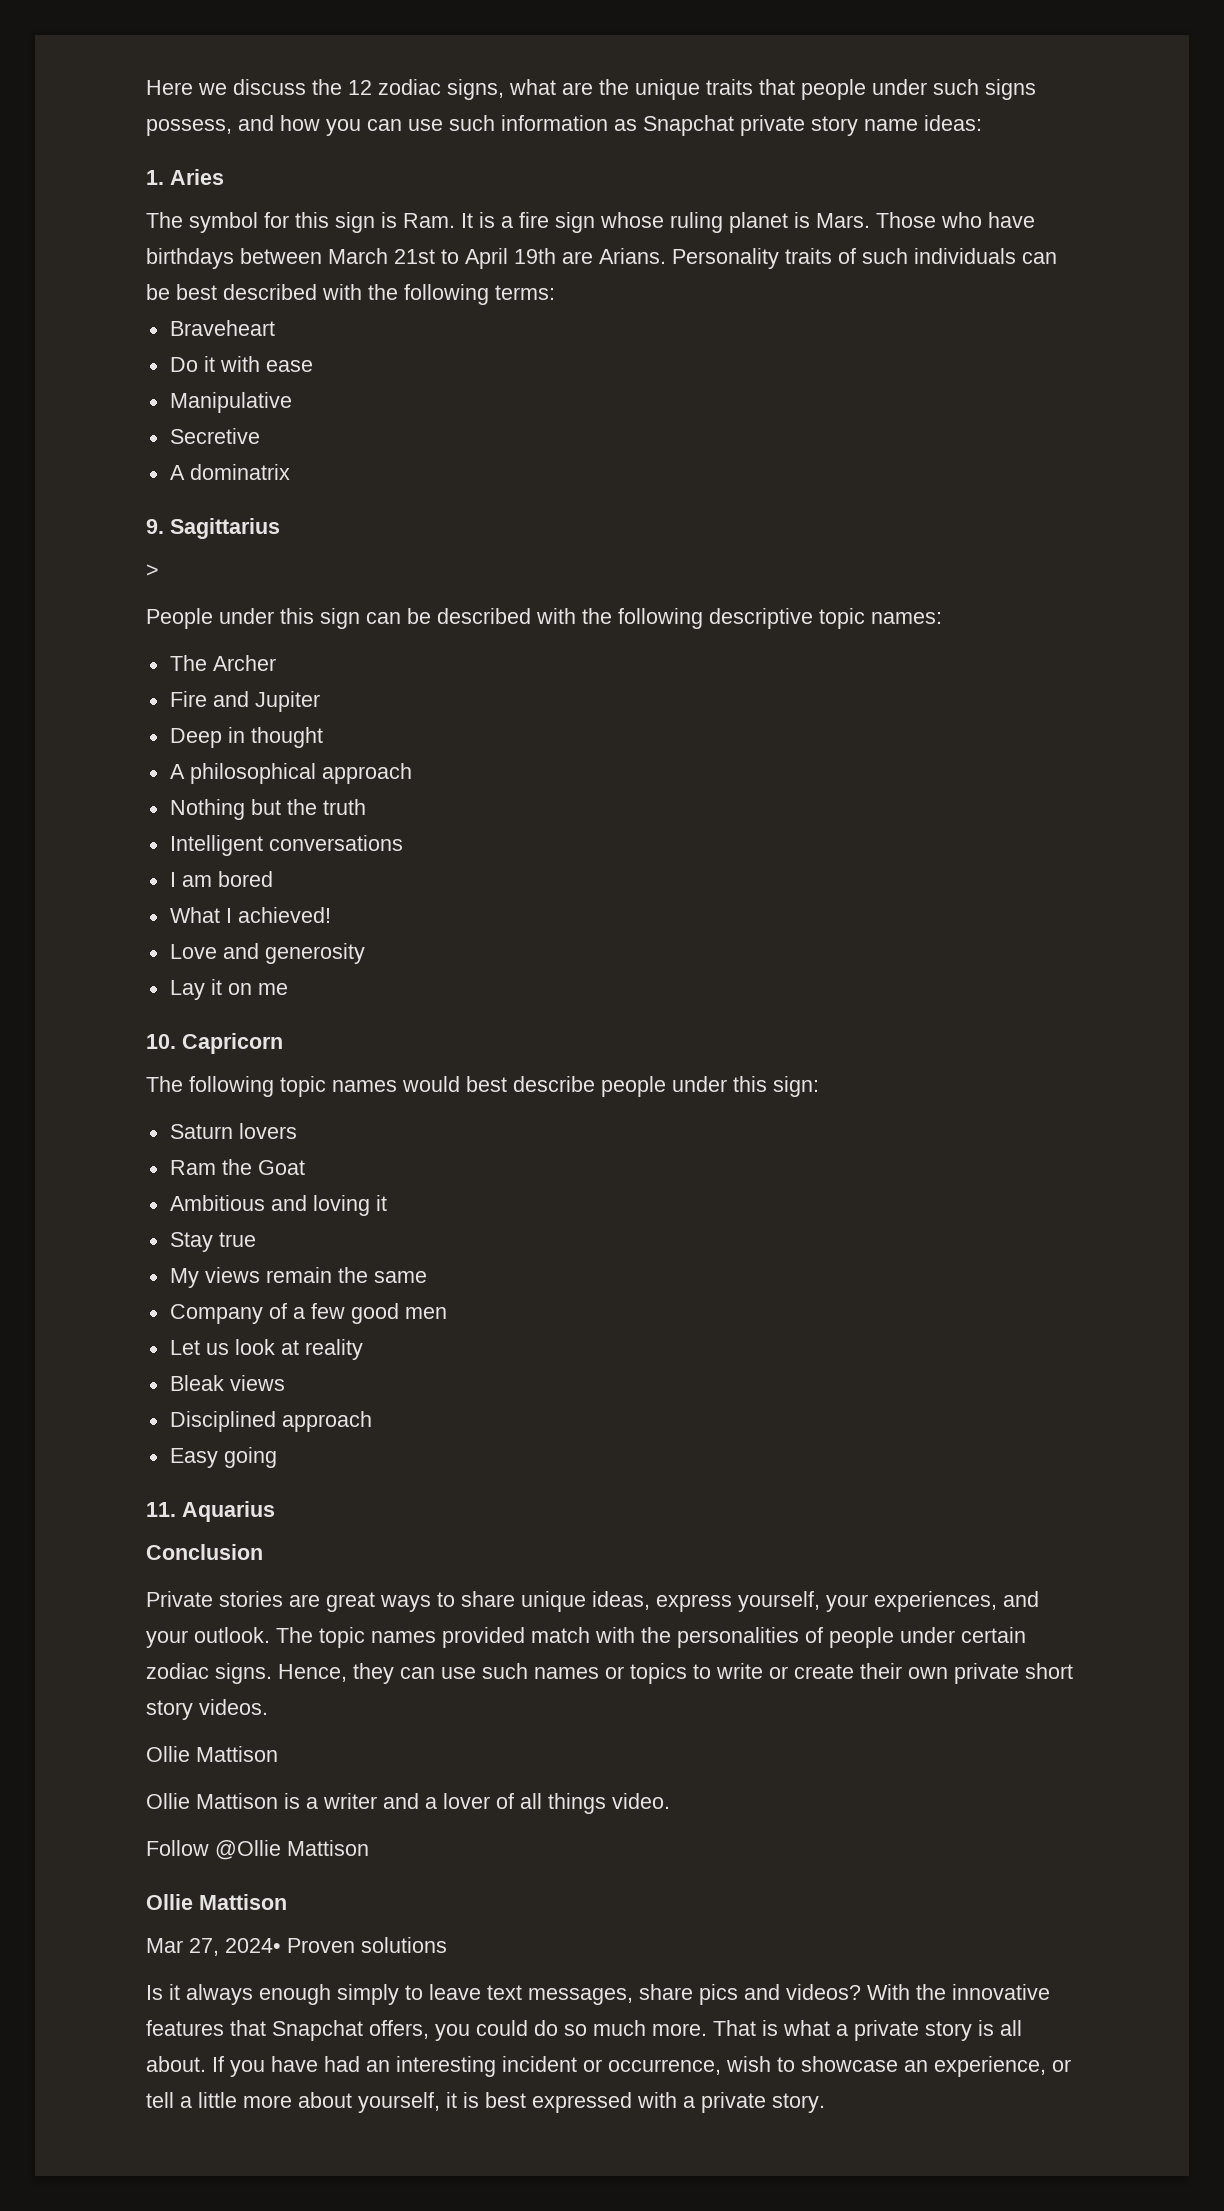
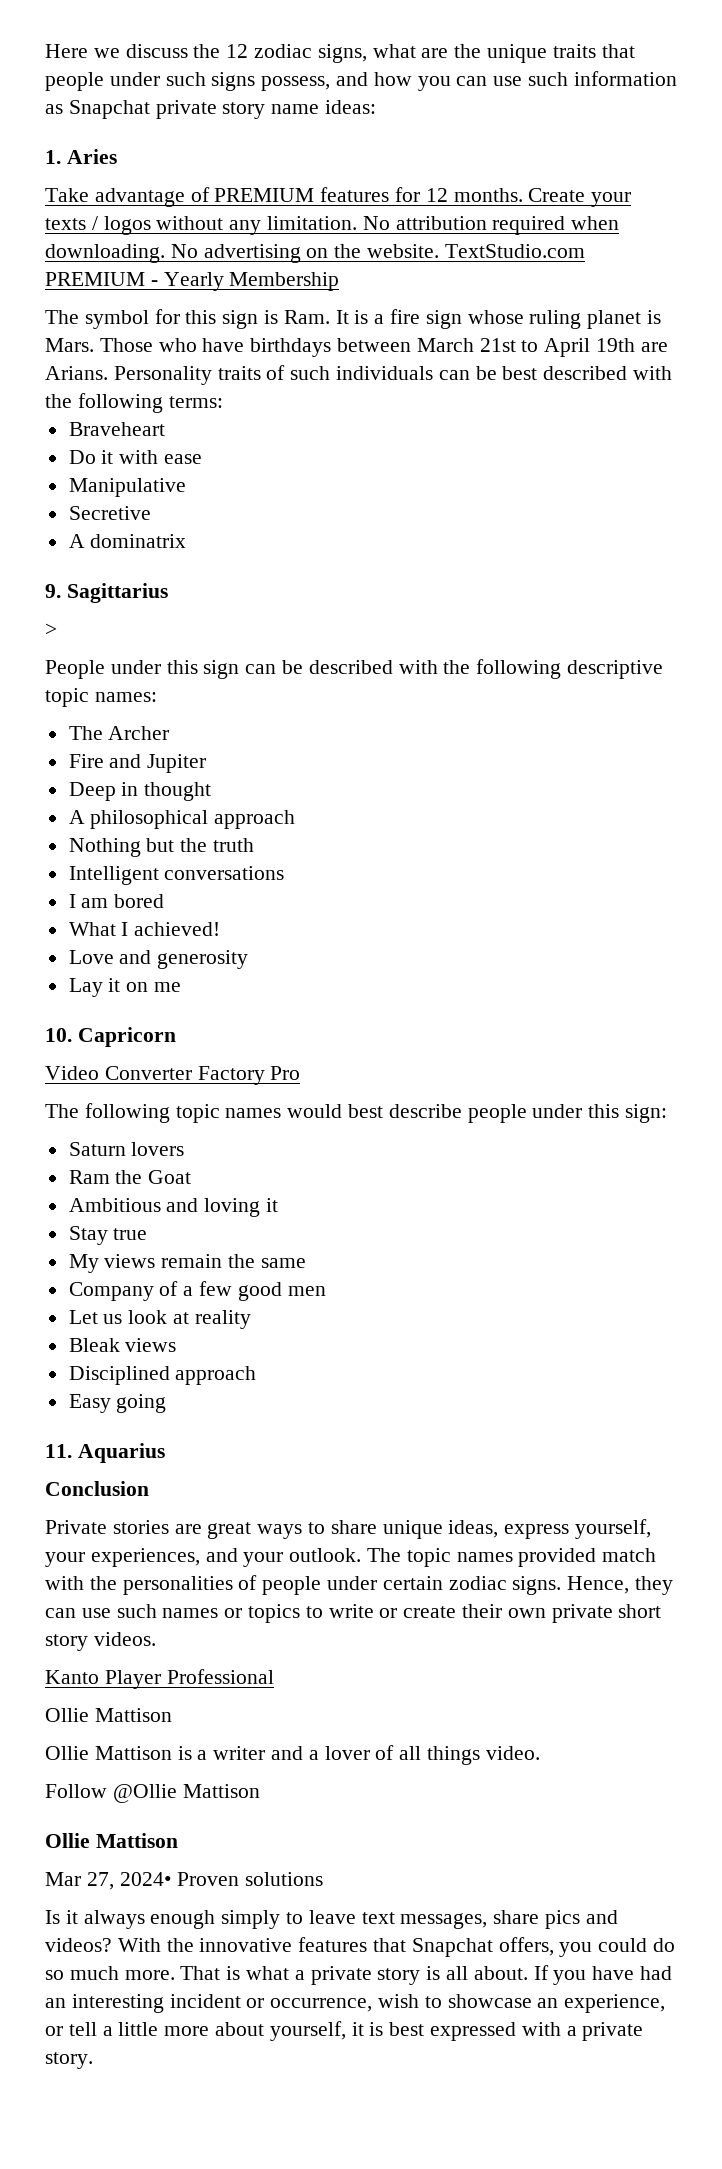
(224, 177) none -> [45,187,632,207] [45,216,620,235] [45,244,585,263] [45,272,340,291] // Take advantage of PREMIUM features for 12 months. Create your texts / logos without any limitation. No attribution required when downloading. No advertising on the website. TextStudio.com PREMIUM - Yearly Membership
(283, 1043) none -> [45,1066,301,1085] // Video Converter Factory Pro
(268, 1707) none -> [45,1669,274,1689] // Kanto Player Professional

